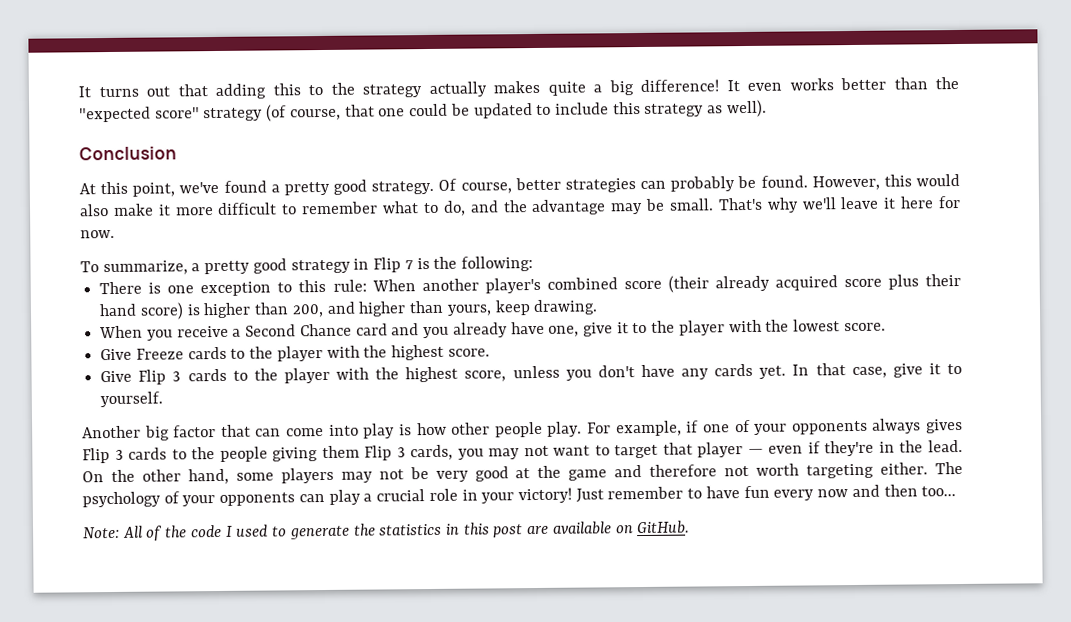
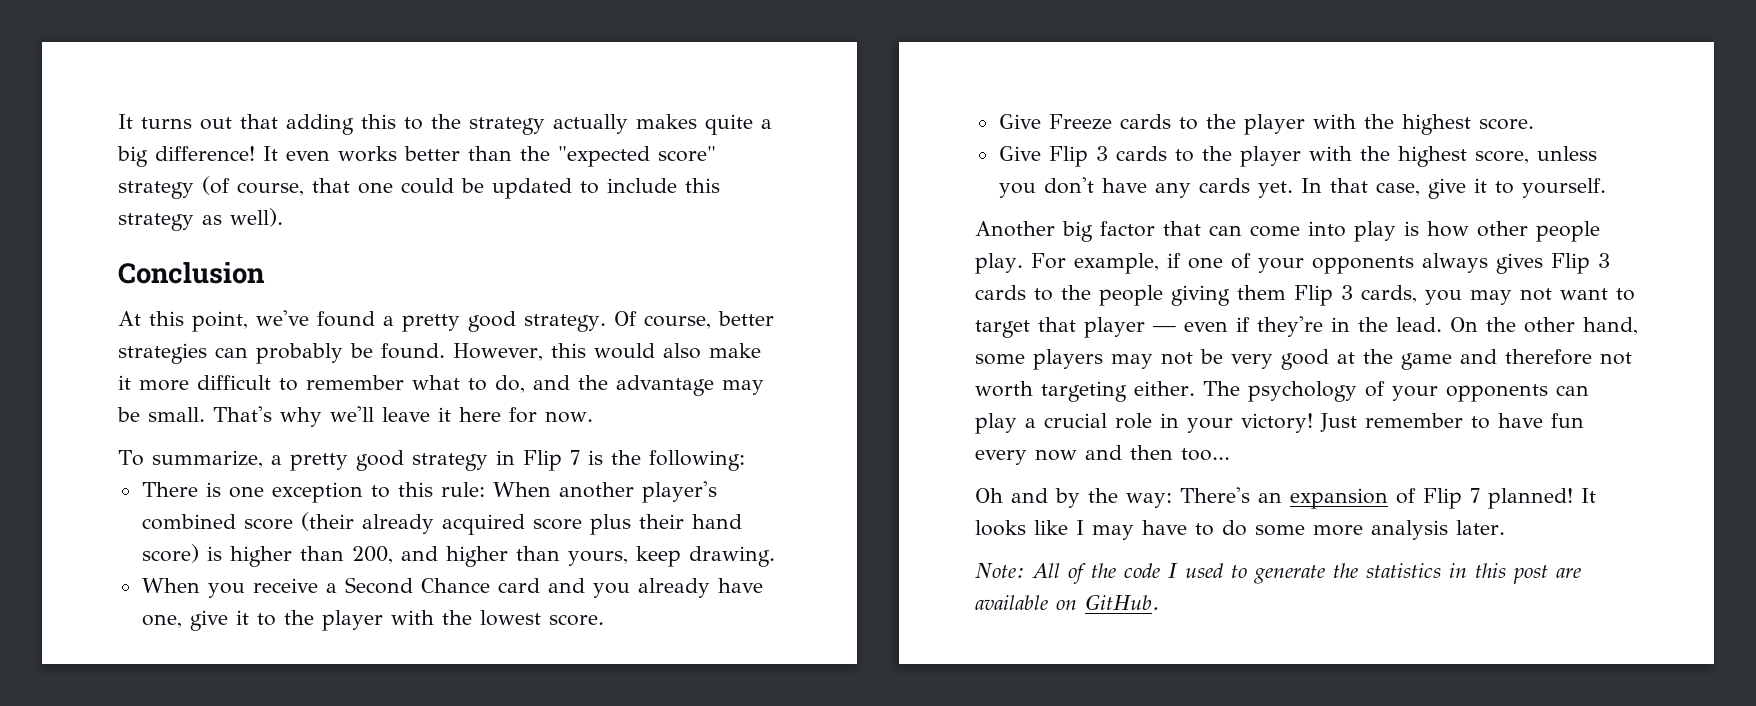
(957, 491) none -> [975,487,1596,509] [975,520,1505,540] // Oh and by the way: There's an expansion of Flip 7 planned! It looks like I may have to do some more analysis later.

